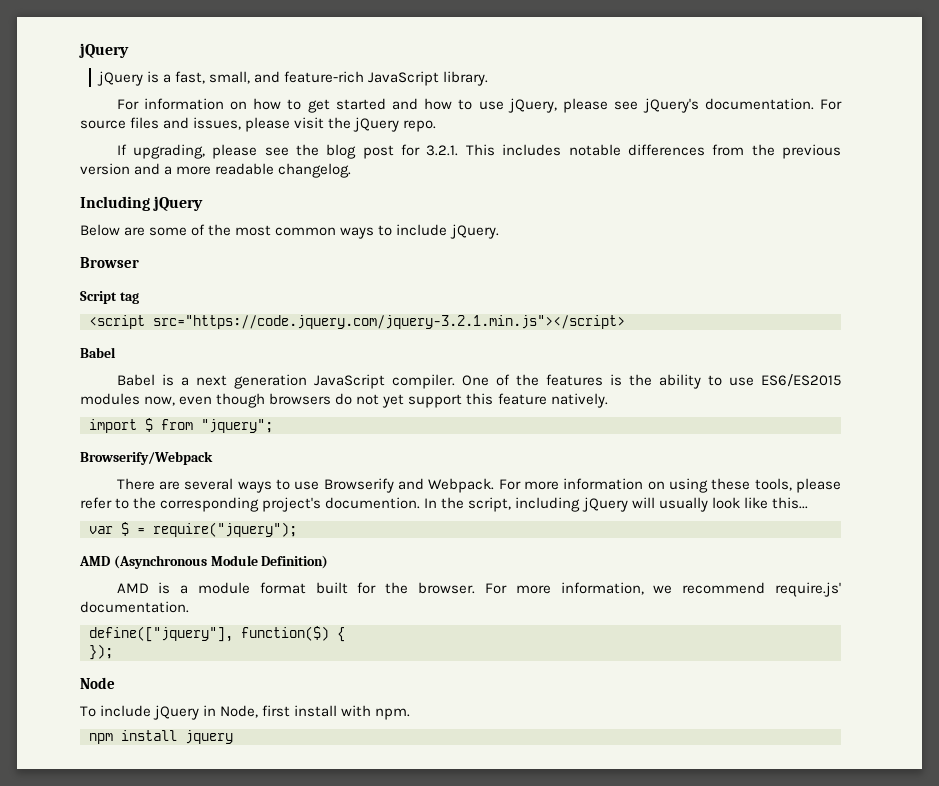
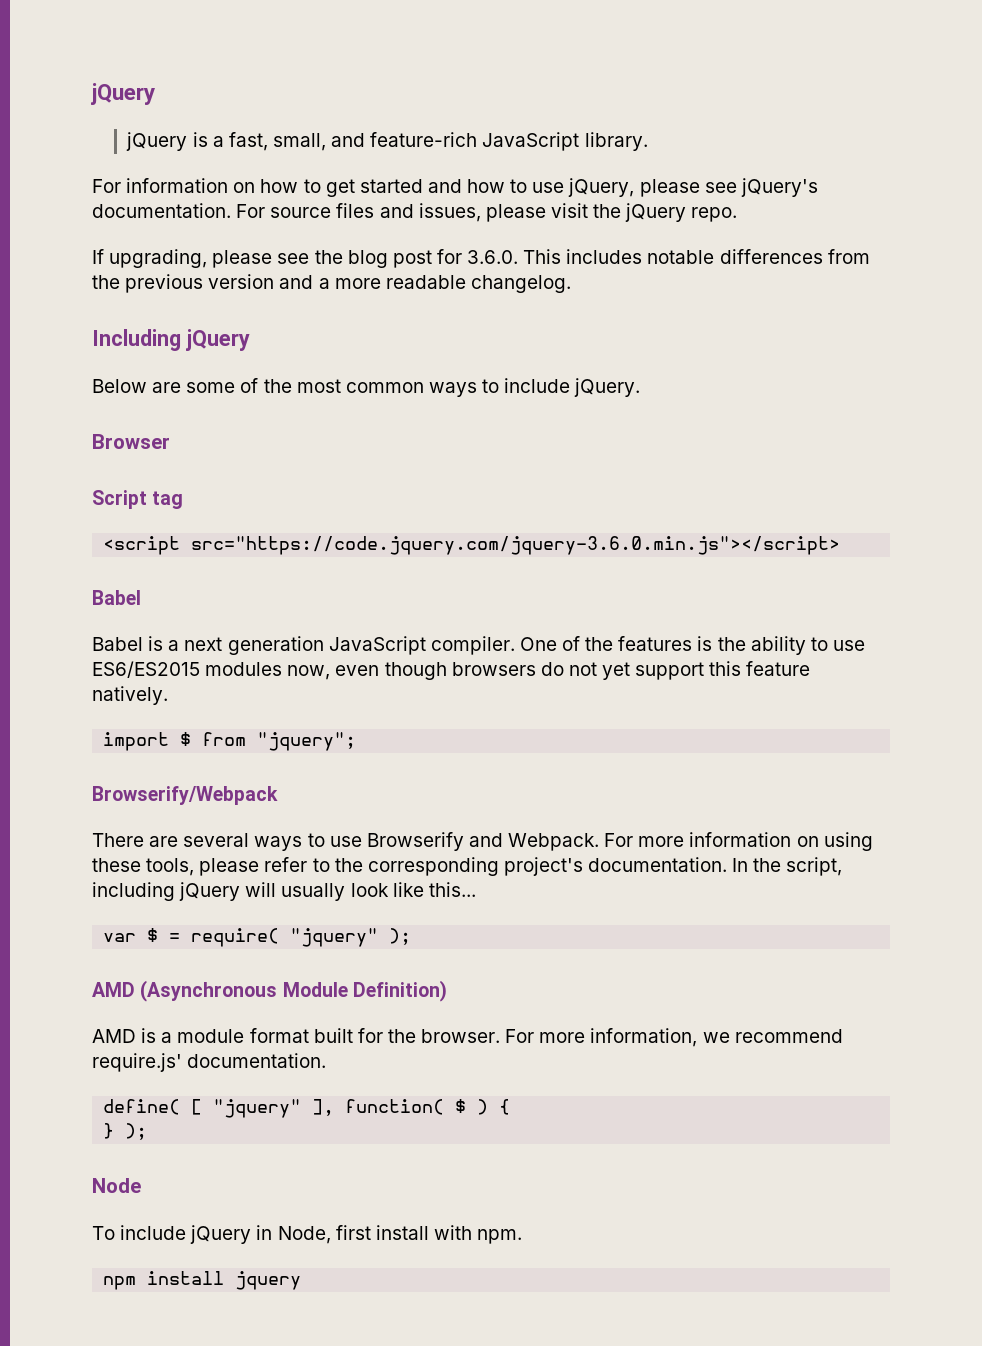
[426,145,459,156] 3.2.1. -> [467,250,519,264] 3.6.0.
[153,315,625,329] src="https://code.jquery.com/jquery-3.2.1.min.js"></script> -> [191,536,841,555] src="https://code.jquery.com/jquery-3.6.0.min.js"></script>
[325,497,421,509] documention. -> [588,857,728,872] documentation.
[153,522,297,537] require("jquery"); -> [191,928,412,947] require( "jquery" );
[89,626,329,642] define(["jquery"], function($) -> [103,1099,489,1118] define( [ "jquery" ], function( $ )
[89,644,113,660] }); -> [103,1123,148,1140] } );

